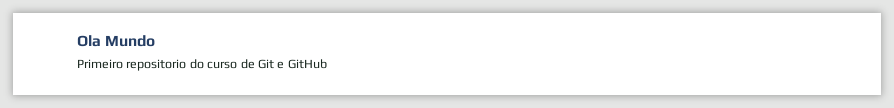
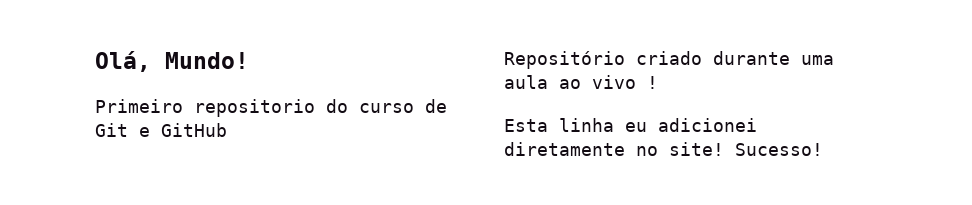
[77,35,156,47] Ola Mundo -> [95,51,249,72] Olá, Mundo!
(327, 64) none -> [504,51,834,69] [504,75,658,89] [504,118,757,132] [504,142,823,156] // Repositório criado durante uma aula ao vivo ! // Esta linha eu adicionei diretamente no site! Sucesso!

